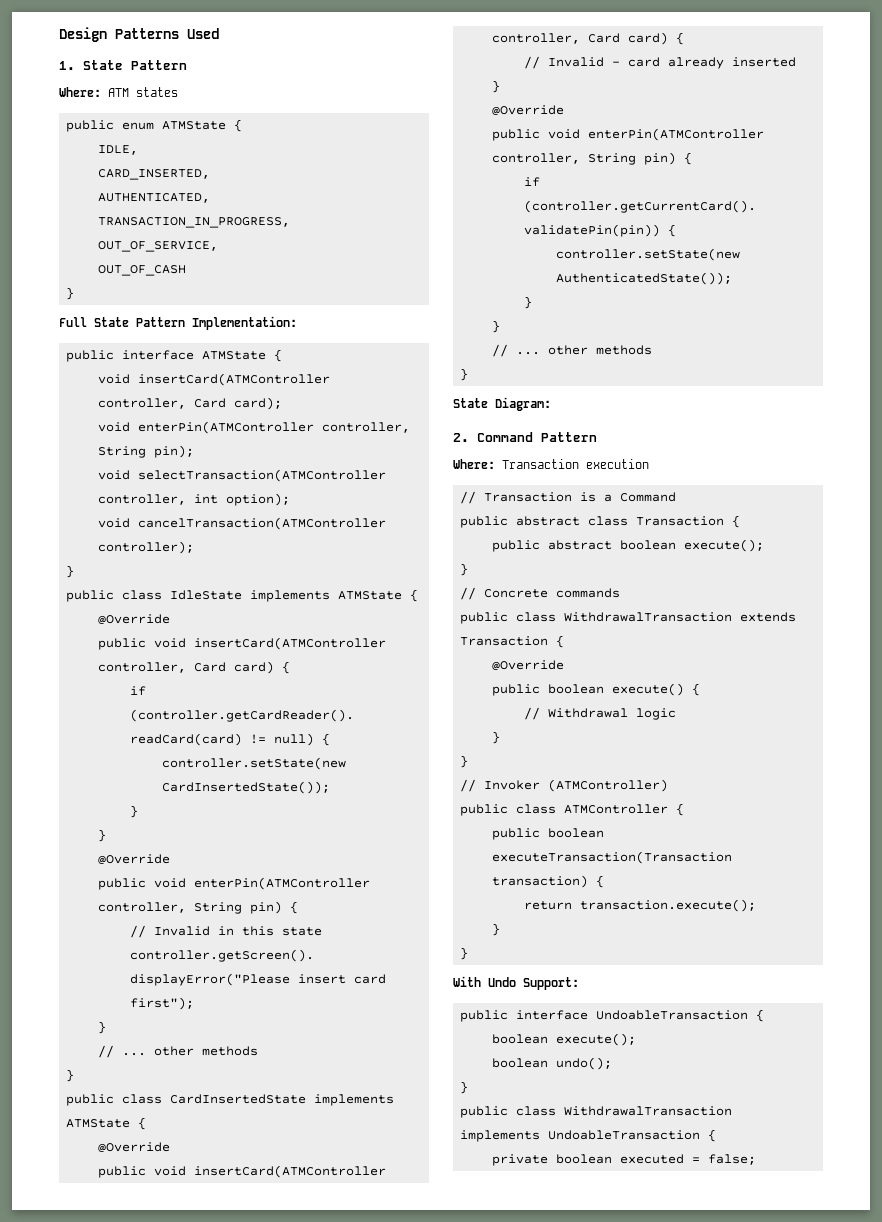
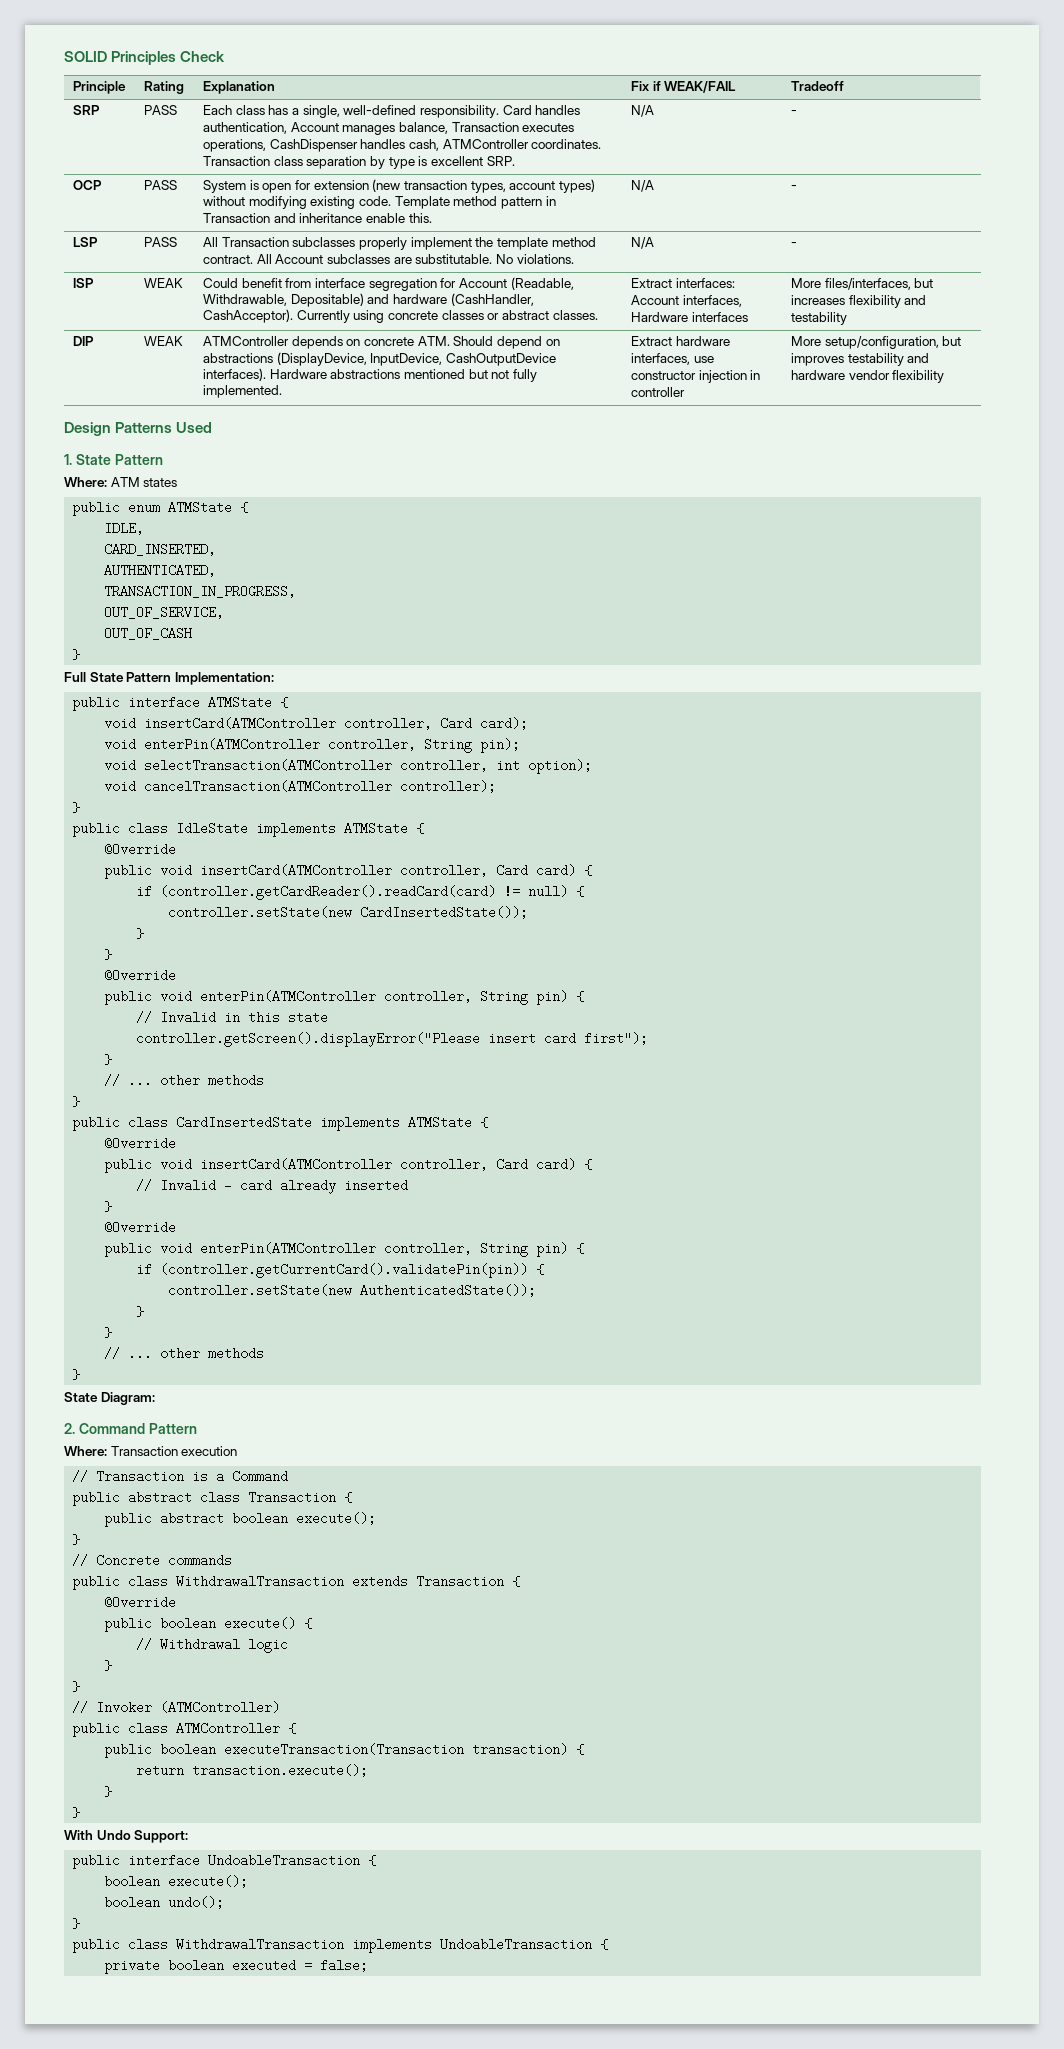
(59, 34) none -> [64,51,226,65] [73,81,127,94] [144,81,185,94] [203,81,276,94] [631,81,737,93] [791,81,845,91] [73,105,101,115] [144,105,178,115] [203,105,581,118] [203,122,575,135] [203,139,602,152] [203,156,515,169] [631,105,655,117] [791,110,798,115] [73,180,103,190] [144,180,178,190] [203,179,595,193] [203,196,556,209] [203,213,432,223] [631,180,655,192] [791,185,798,190] [73,237,99,247] [144,237,178,247] [203,237,596,250] [203,254,574,264] [631,237,655,249] [791,242,798,247] [73,278,95,288] [144,278,184,288] [203,277,574,291] [203,293,534,307] [203,309,598,323] [631,278,735,288] [631,295,742,307] [631,312,748,322] [791,278,934,290] [791,295,927,308] [791,312,848,325] [73,336,95,346] [144,336,184,346] [203,336,560,349] [203,352,556,366] [203,368,537,382] [203,385,283,398] [631,336,730,346] [631,353,714,365] [631,370,761,383] [631,387,686,397] [791,336,962,349] [791,353,930,366] [791,370,945,383] SOLID Principles Check // Principle | Rating | Explanation | Fix if WEAK/FAIL | Tradeoff // SRP | PASS | Each class has a single, well-defined responsibility. Card handles authentication, Account manages balance, Transaction executes operations, CashDispenser handles cash, ATMController coordinates. Transaction class separation by type is excellent SRP. | N/A | - // OCP | PASS | System is open for extension (new transaction types, account types) without modifying existing code. Template method pattern in Transaction and inheritance enable this. | N/A | - // LSP | PASS | All Transaction subclasses properly implement the template method contract. All Account subclasses are substitutable. No violations. | N/A | - // ISP | WEAK | Could benefit from interface segregation for Account (Readable, Withdrawable, Depositable) and hardware (CashHandler, CashAcceptor). Currently using concrete classes or abstract classes. | Extract interfaces: Account interfaces, Hardware interfaces | More files/interfaces, but increases flexibility and testability // DIP | WEAK | ATMController depends on concrete ATM. Should depend on abstractions (DisplayDevice, InputDevice, CashOutputDevice interfaces). Hardware abstractions mentioned but not fully implemented. | Extract hardware interfaces, use constructor injection in controller | More setup/configuration, but improves testability and hardware vendor flexibility //

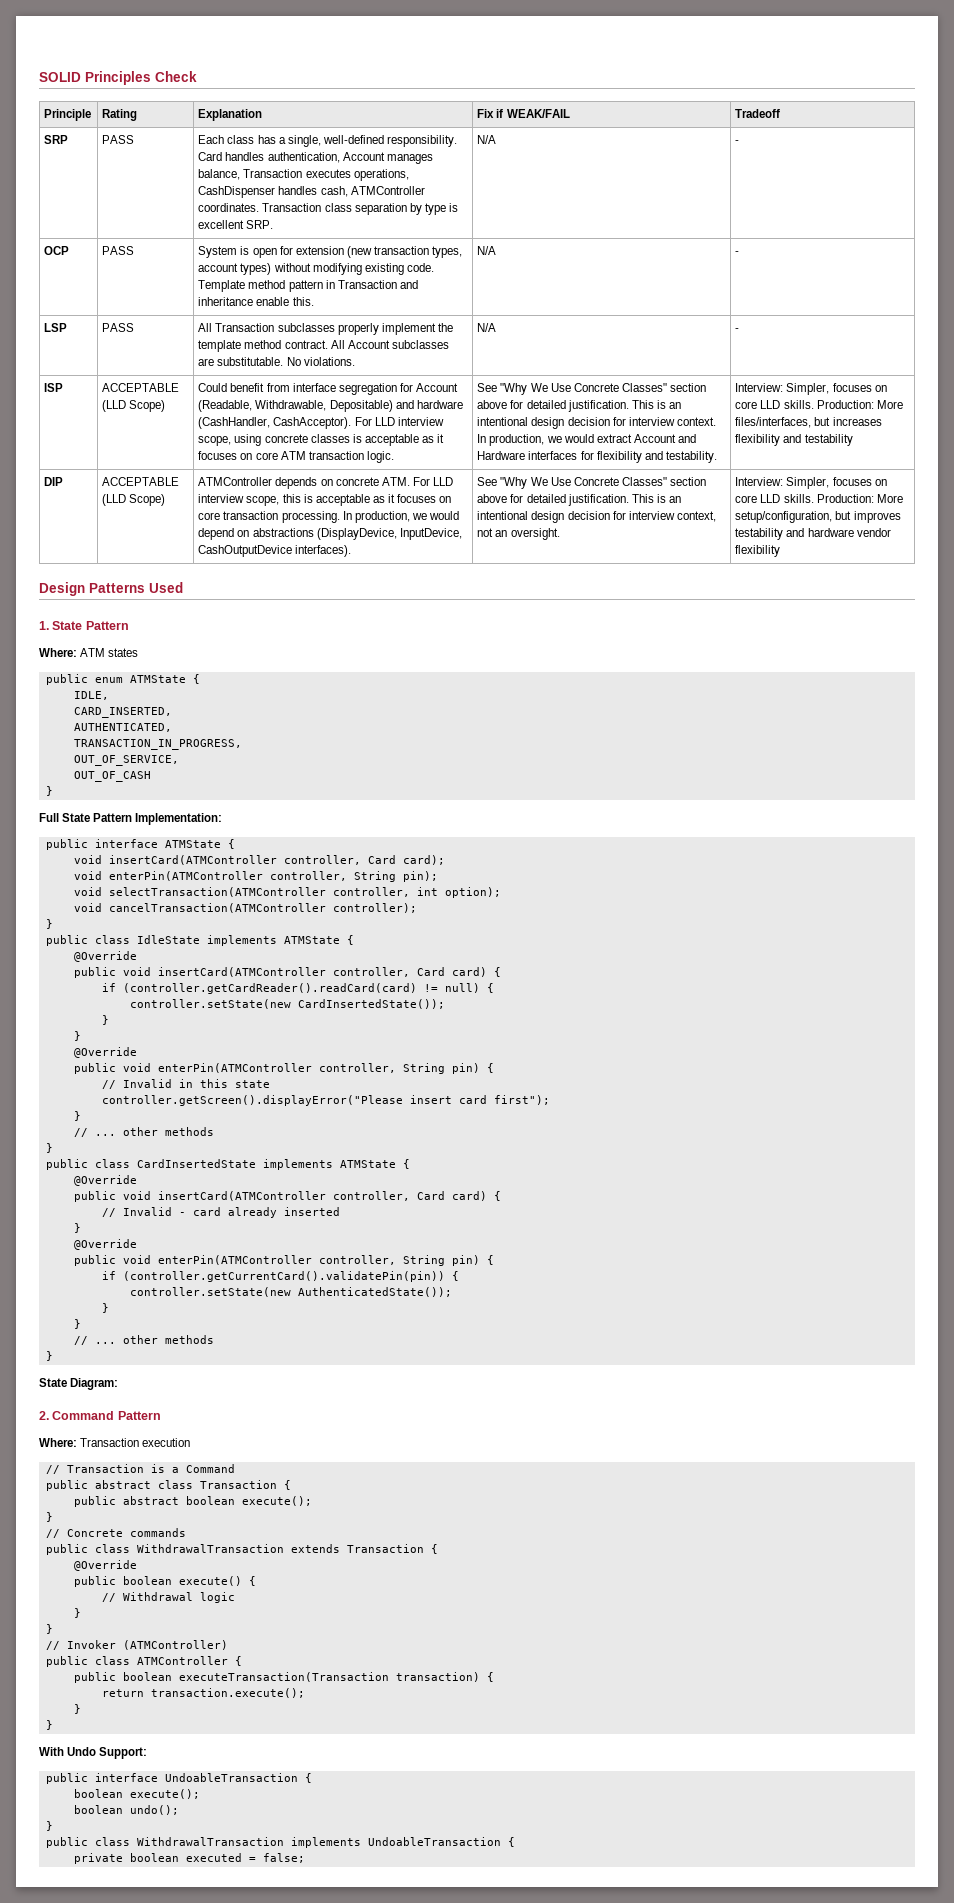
[144,278,184,288] WEAK -> [102,383,180,392] [102,400,166,412] ACCEPTABLE (LLD Scope)
[296,310,598,323] [631,278,735,288] [631,295,742,307] [631,312,748,322] Currently using concrete classes or abstract classes. | Extract interfaces: Account interfaces, Hardware interfaces | -> [354,417,444,426] [198,434,445,446] [198,451,394,463] [477,383,706,395] [477,400,681,412] [477,417,716,429] [477,434,696,446] [477,451,717,463] [735,383,887,395] [735,400,874,409] For LLD interview scope, using concrete classes is acceptable as it focuses on core ATM transaction logic. | See "Why We Use Concrete Classes" section above for detailed justification. This is an intentional design decision for interview context. In production, we would extract Account and Hardware interfaces for flexibility and testability. | Interview: Simpler, focuses on core LLD skills. Production:
[144,336,184,346] WEAK -> [102,477,180,486] [102,494,166,506] ACCEPTABLE (LLD Scope)
[453,336,494,346] Should -> [412,477,453,486] [198,494,452,506] [198,511,459,523] For LLD interview scope, this is acceptable as it focuses on core transaction processing. In production, we would
[269,369,537,382] [203,385,283,398] [631,336,730,346] [631,353,714,365] [631,370,761,383] [631,387,686,397] Hardware abstractions mentioned but not fully implemented. | Extract hardware interfaces, use constructor injection in controller | -> [477,477,706,489] [477,494,681,506] [477,511,716,523] [477,528,560,540] [735,477,887,489] [735,494,874,503] | See "Why We Use Concrete Classes" section above for detailed justification. This is an intentional design decision for interview context, not an oversight. | Interview: Simpler, focuses on core LLD skills. Production:

